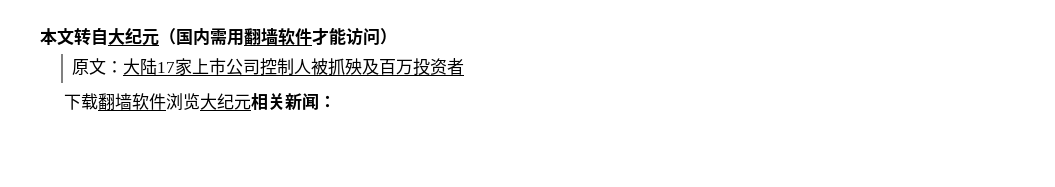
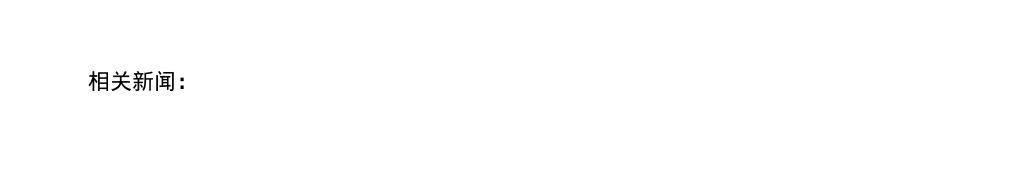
[40,27,397,46] [72,58,465,76] [64,93,252,110] 本文转自大纪元（国内需用翻墙软件才能访问） // 原文：大陆17家上市公司控制人被抓殃及百万投资者 // 下载翻墙软件浏览大纪元 -> (88, 81) none

